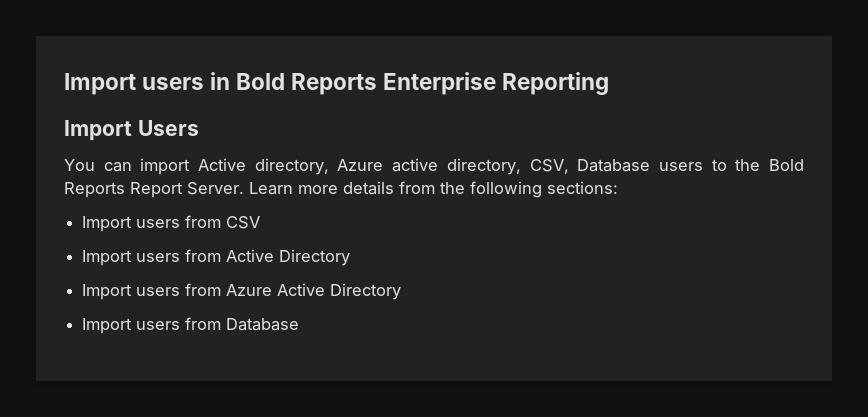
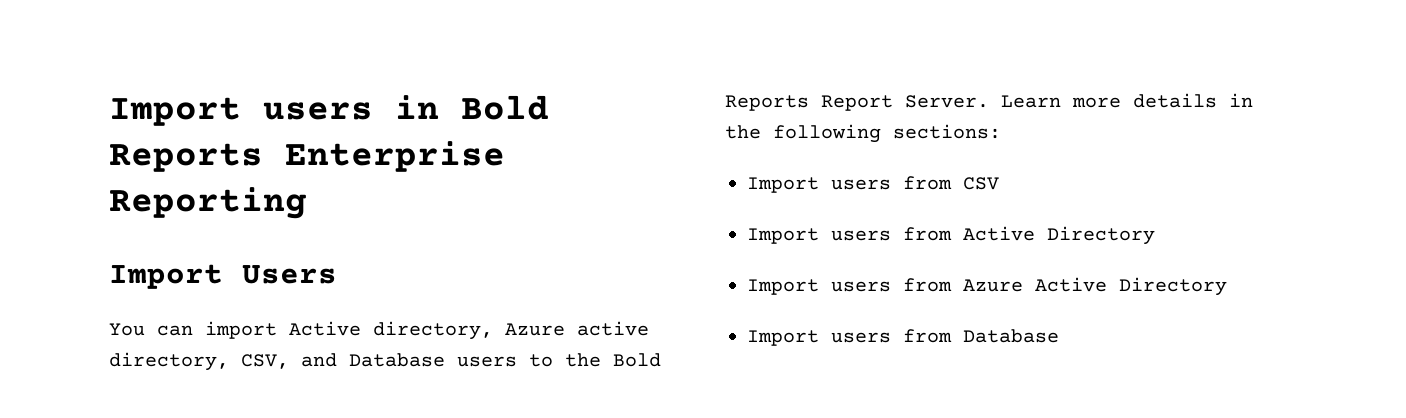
(569, 166) none -> [301,353,337,367] and
[399,181,435,194] from -> [1229,93,1253,107] in

